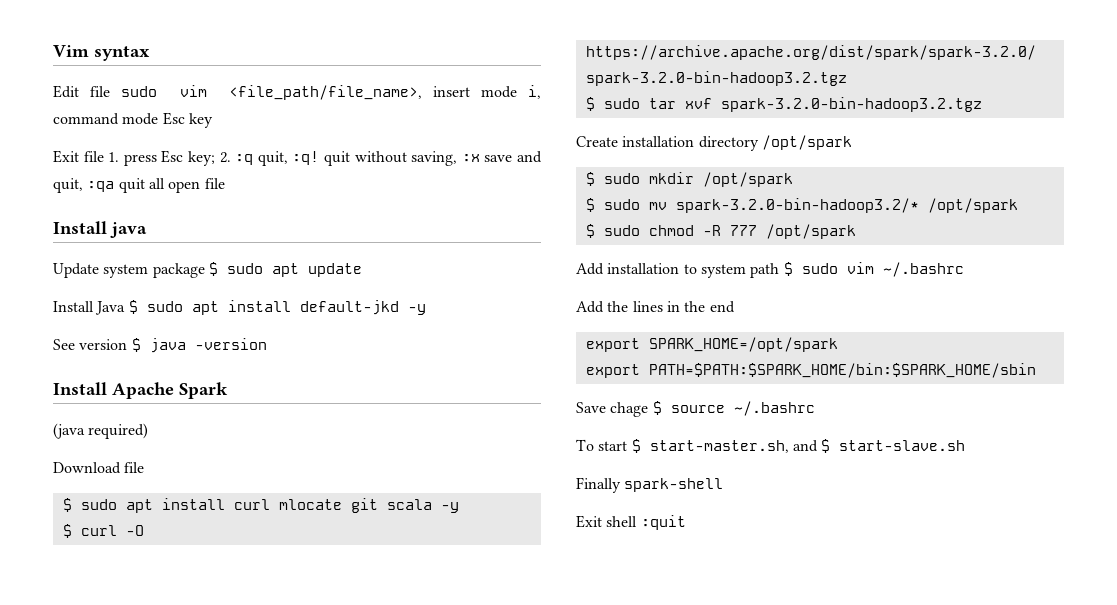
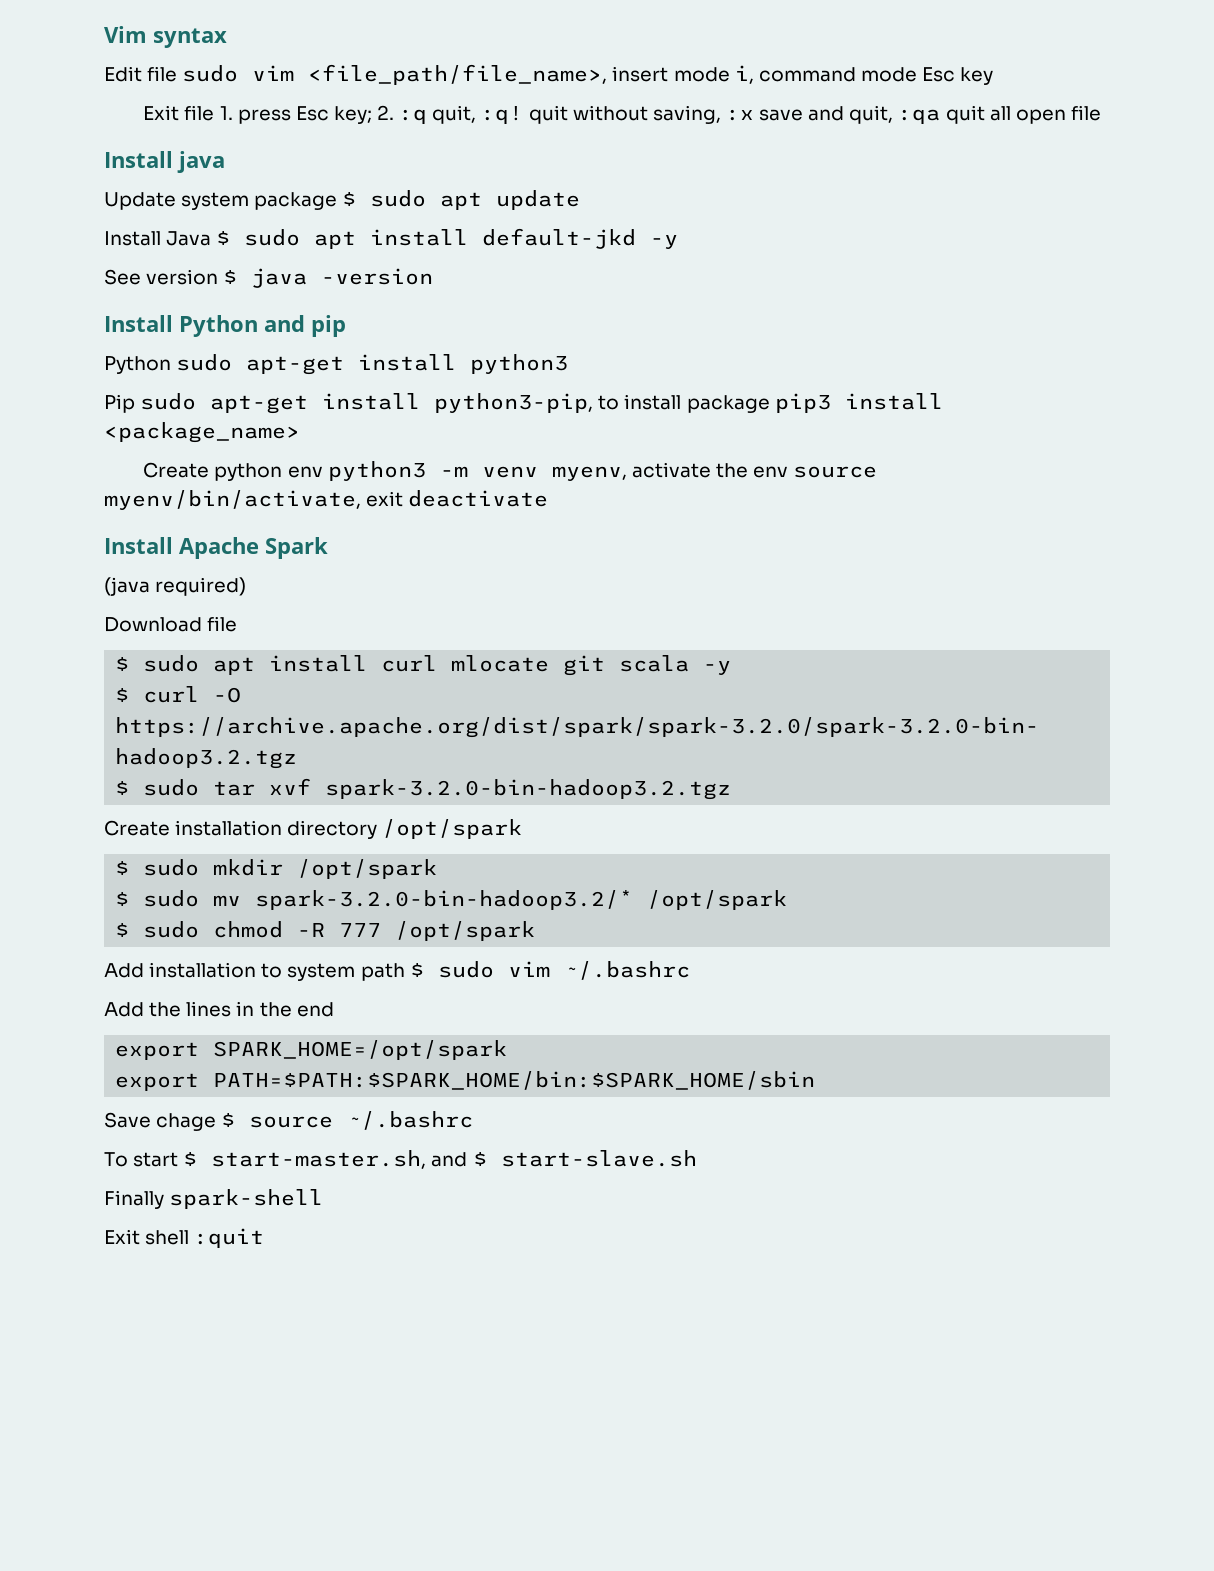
(267, 344) none -> [104,315,346,337] [104,354,569,375] [104,393,943,414] [104,422,300,443] [143,461,878,481] [104,490,549,510] // Install Python and pip // Python sudo apt-get install python3 // Pip sudo apt-get install python3-pip, to install package pip3 install <package_name> // Create python env python3 -m venv myenv, activate the env source myenv/bin/activate, exit deactivate

